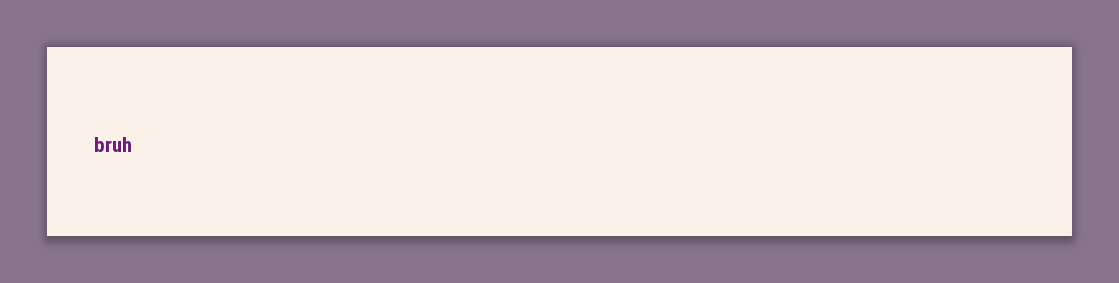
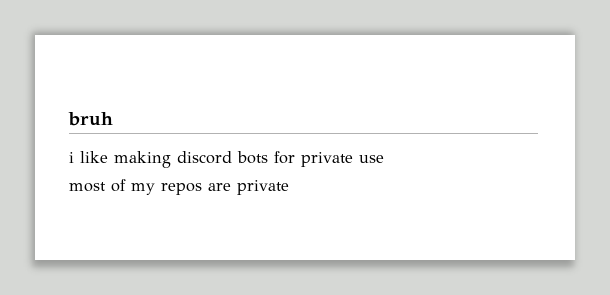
(132, 144) none -> [69,151,384,168] [69,179,289,195] // i like making discord bots for private use // most of my repos are private

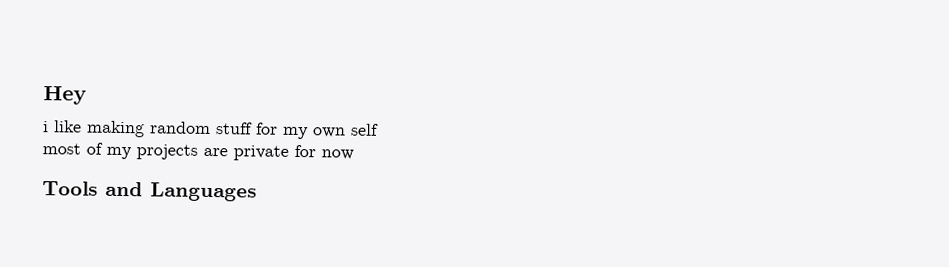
[68,112,113,126] bruh -> [43,86,87,105] Hey
[177,151,384,167] discord bots for private use -> [149,121,379,140] random stuff for my own self
[161,183,202,195] repos -> [136,144,198,160] projects
(289, 187) none -> [294,144,354,160] [42,181,257,202] for now // Tools and Languages

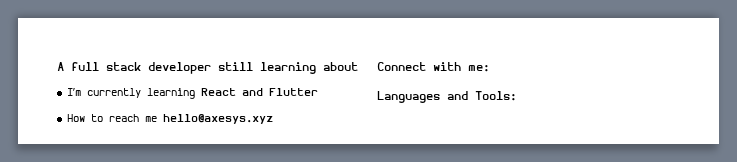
[43,86,87,105] [42,120,379,140] [42,142,354,161] [42,181,257,202] Hey // i like making random stuff for my own self // most of my projects are private for now // Tools and Languages -> [57,62,358,74] [66,88,318,99] [66,114,273,124] [377,62,490,72] [377,91,517,103] A full stack developer still learning about // I’m currently learning React and Flutter // How to reach me hello@axesys.xyz // Connect with me: // Languages and Tools:

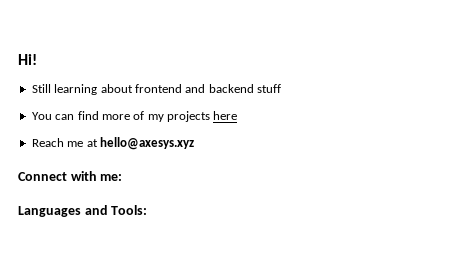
[57,62,358,74] [66,88,318,99] [66,114,157,122] A full stack developer still learning about // I’m currently learning React and Flutter // How to reach me -> [18,54,37,65] [31,84,281,95] [31,111,238,122] [31,138,98,147] Hi! // Still learning about frontend and backend stuff // You can find more of my projects here // Reach me at

